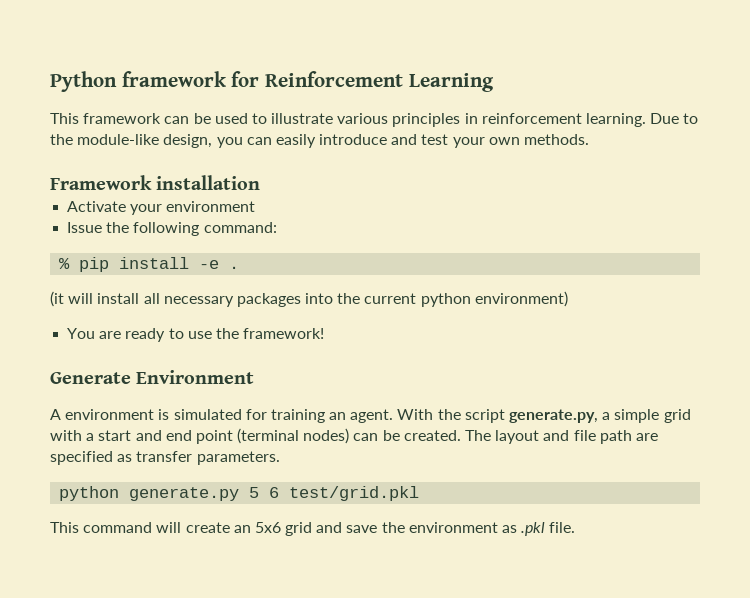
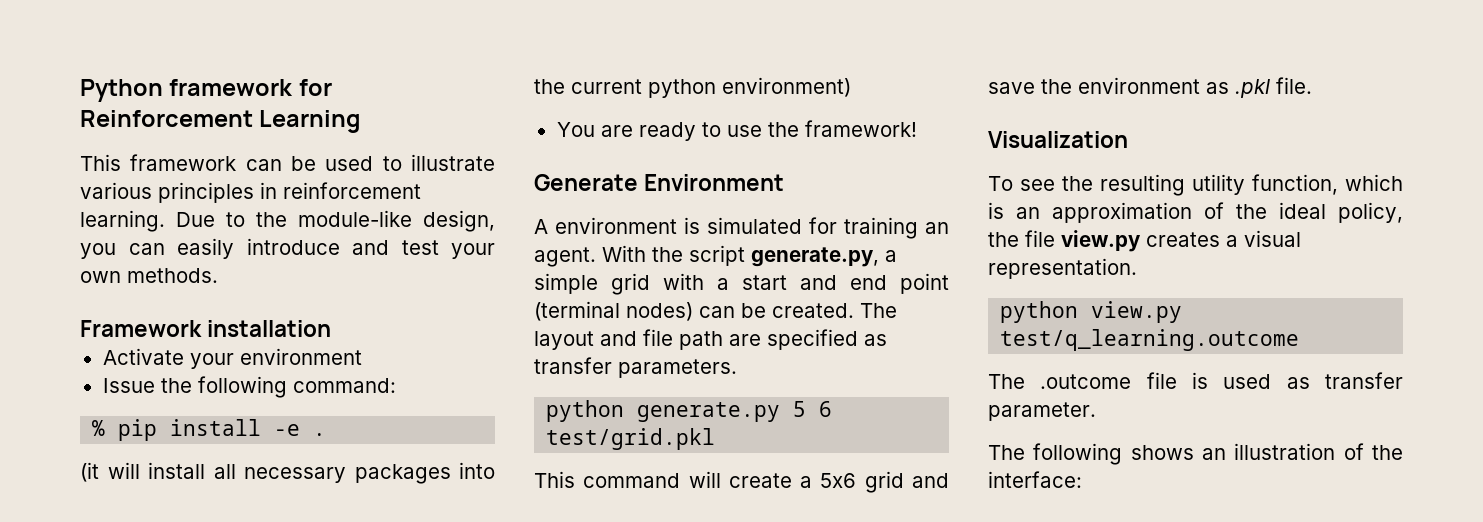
[233,525,251,533] an -> [800,476,813,488] a
(576, 527) none -> [988,131,1128,148] [988,174,1403,196] [988,202,1403,223] [988,230,1301,252] [988,258,1137,279] [1000,301,1183,323] [1000,329,1300,351] [988,372,1403,389] [988,402,1096,421] [988,443,1403,465] [988,471,1082,488] // Visualization // To see the resulting utility function, which is an approximation of the ideal policy, the file view.py creates a visual representation. // python view.py test/q_learning.outcome // The .outcome file is used as transfer parameter. // The following shows an illustration of the interface:

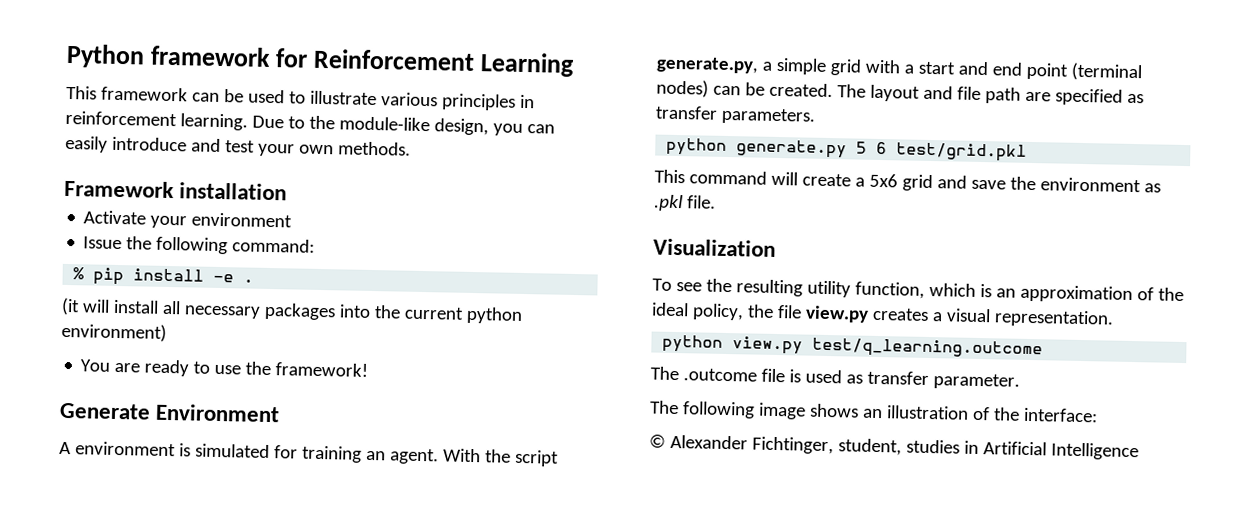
(1123, 454) none -> [757,402,806,420] image
(1082, 479) none -> [649,434,1139,461] // © Alexander Fichtinger, student, studies in Artificial Intelligence

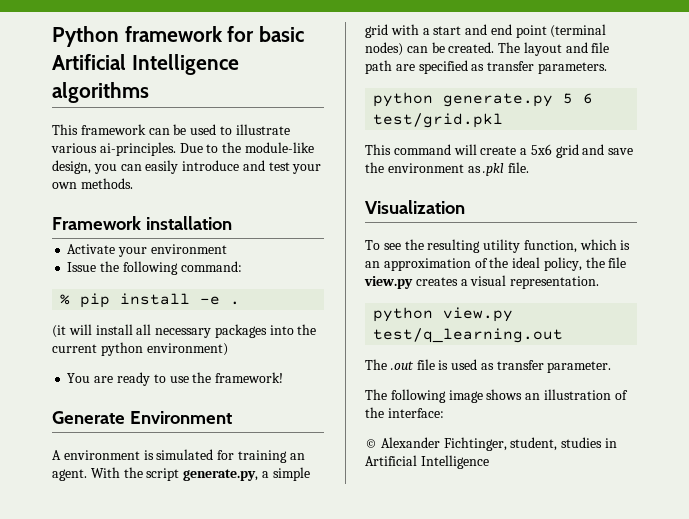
[313,48,576,77] Reinforcement Learning -> [259,26,305,42] [52,54,239,75] [52,82,149,103] basic Artificial Intelligence algorithms
[440,93,535,111] [65,110,248,131] principles in reinforcement learning. -> [99,142,176,156] ai-principles.
[812,337,1044,360] [650,366,757,382] test/q_learning.outcome // The .outcome -> [373,328,564,343] [365,359,414,370] test/q_learning.out // The .out

